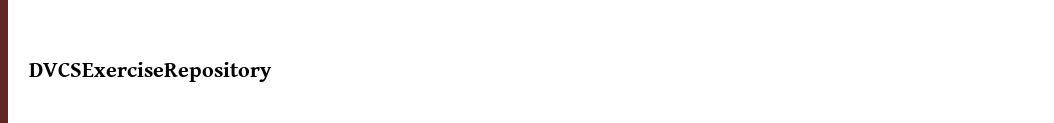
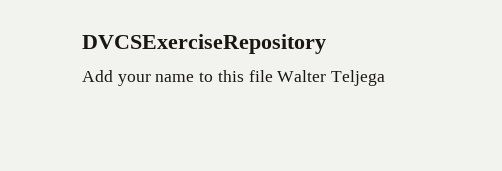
(272, 72) none -> [82,70,386,86] // Add your name to this file Walter Teljega

